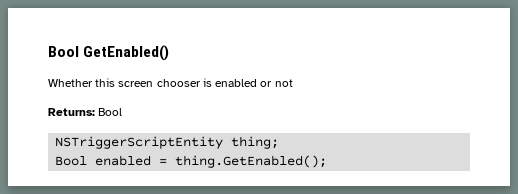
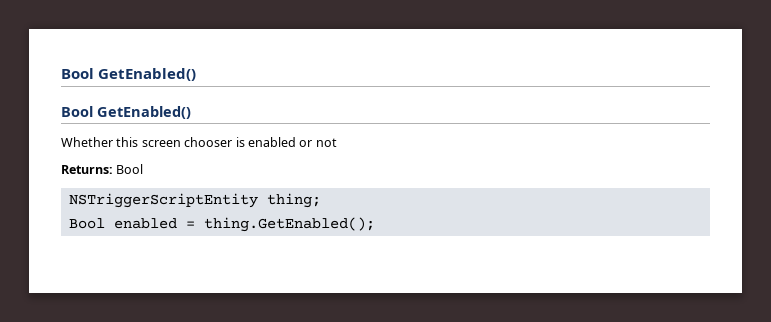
[48,45,170,61] Bool GetEnabled() -> [61,68,197,81] [61,106,191,119] Bool GetEnabled() // Bool GetEnabled()

